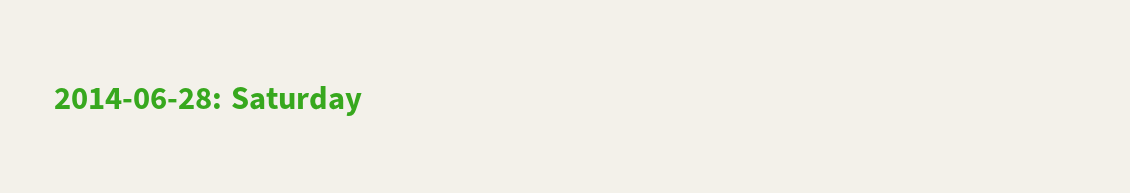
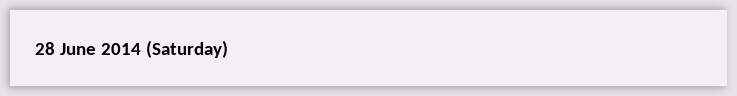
[54,86,362,116] 2014-06-28: Saturday -> [35,40,229,58] 28 June 2014 (Saturday)

